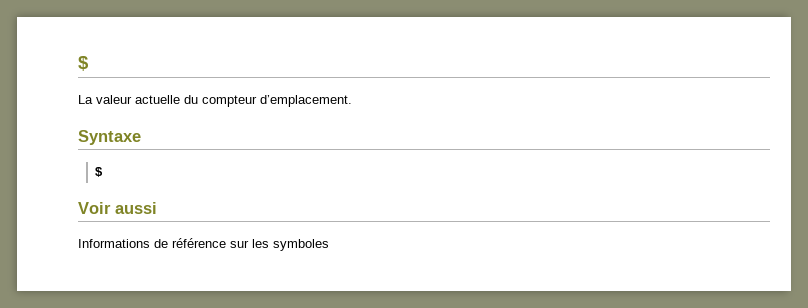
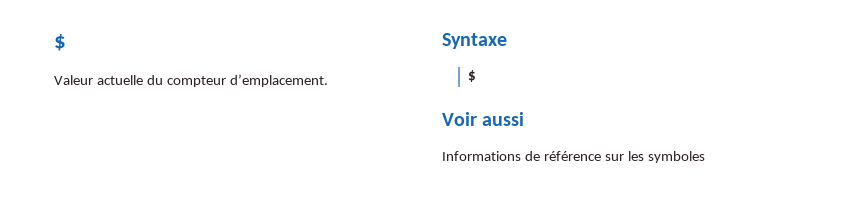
[78,56,89,71] [78,95,132,104] $ // La valeur -> [54,34,66,51] [54,75,93,85] $ // Valeur

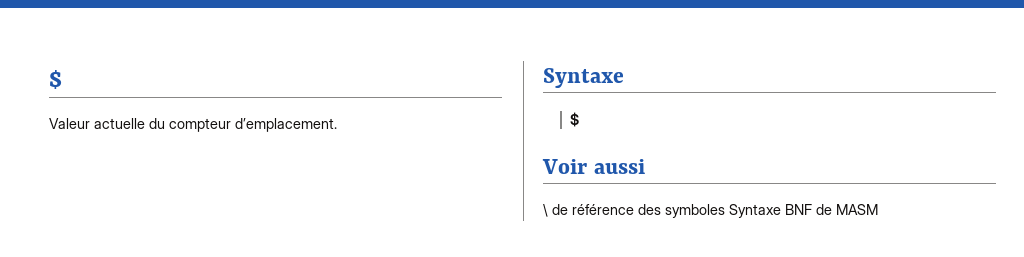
[442,151,521,161] Informations -> [543,204,548,217] \
[604,151,705,163] sur les symboles -> [638,204,878,218] des symboles Syntaxe BNF de MASM

